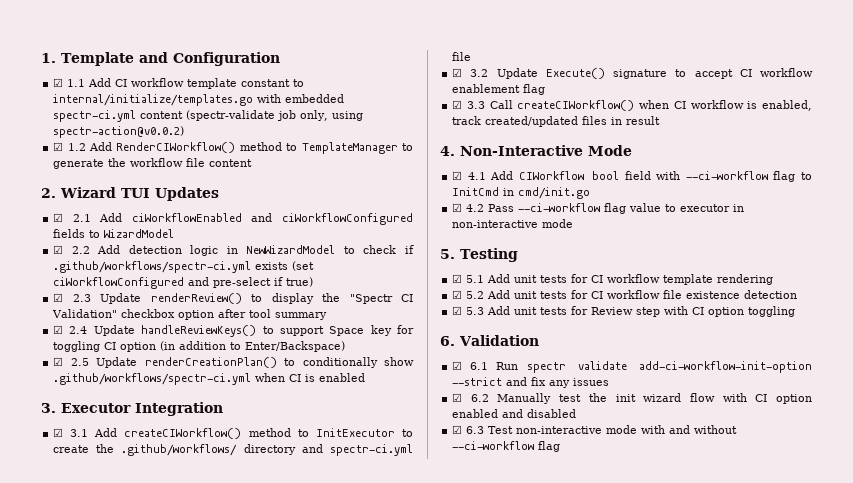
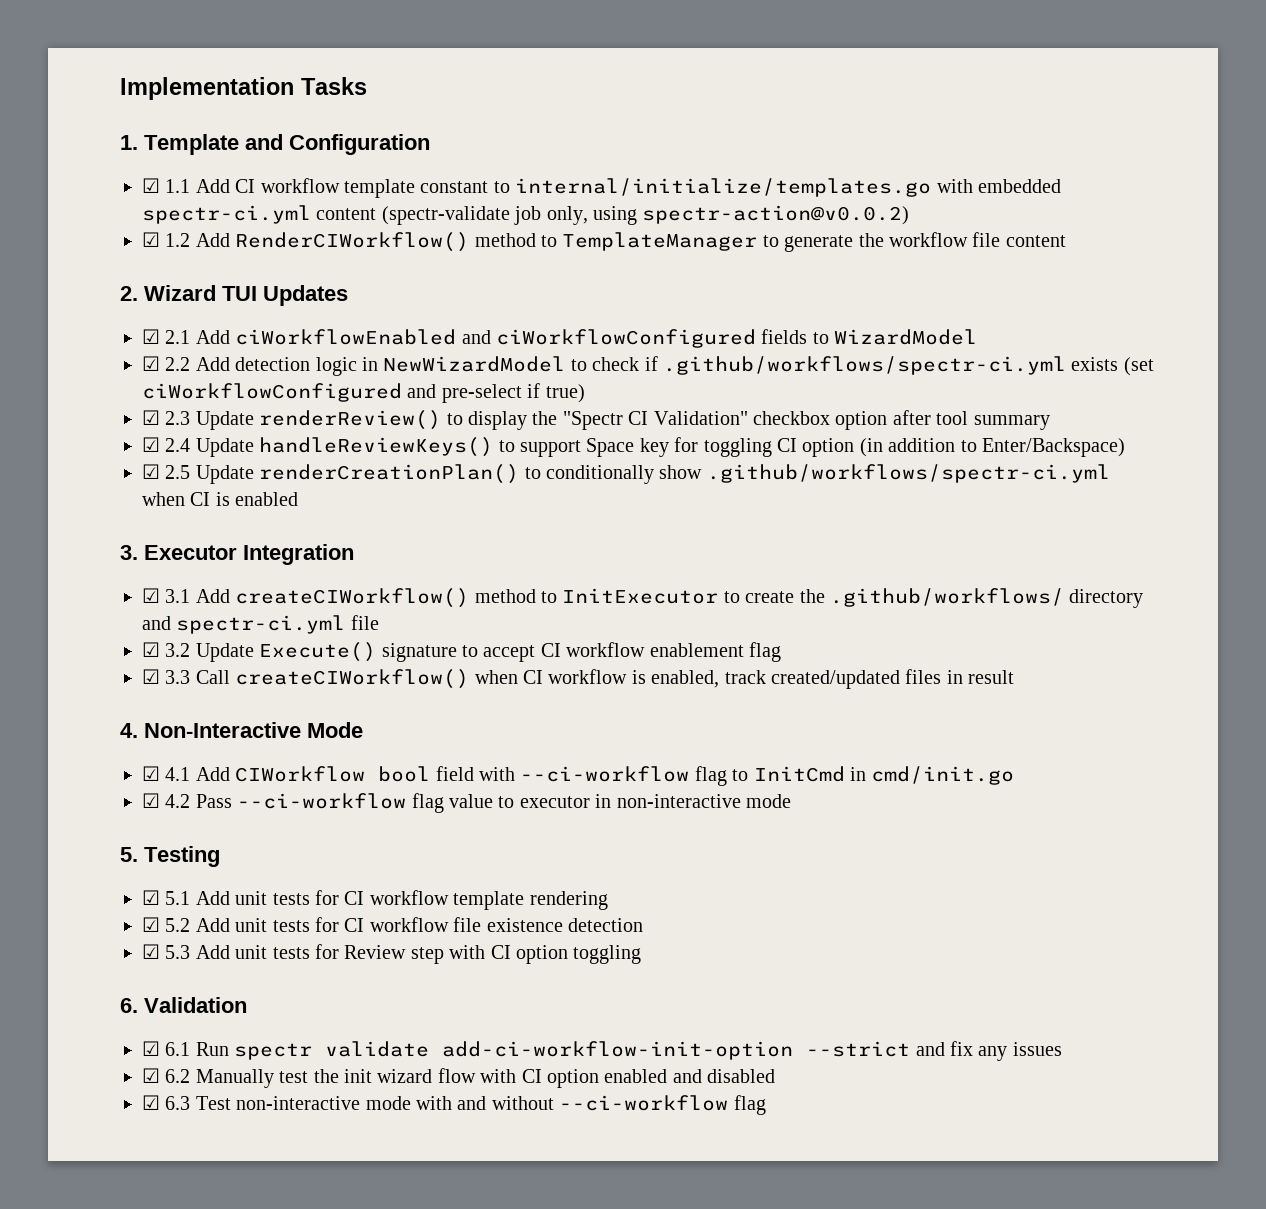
(41, 58) none -> [120,77,367,100] Implementation Tasks //

